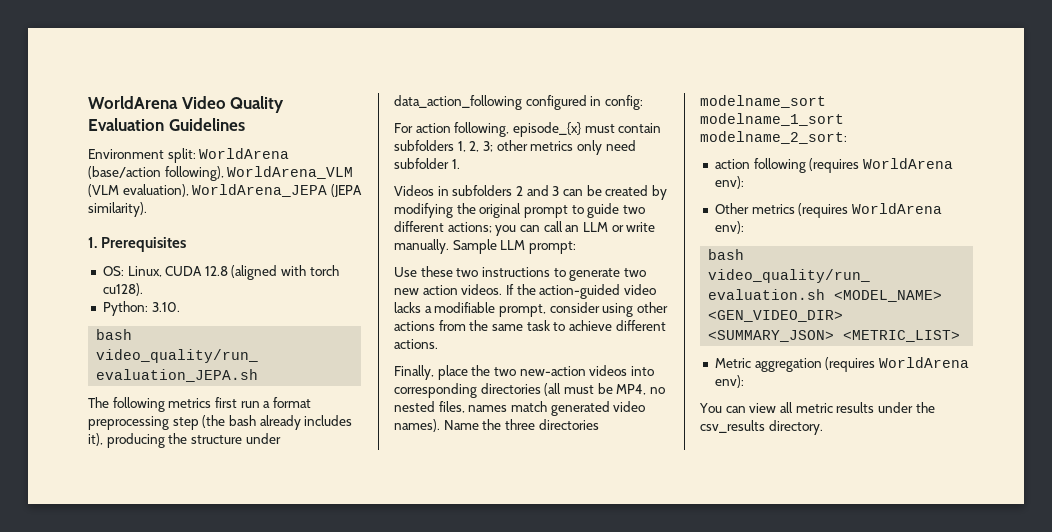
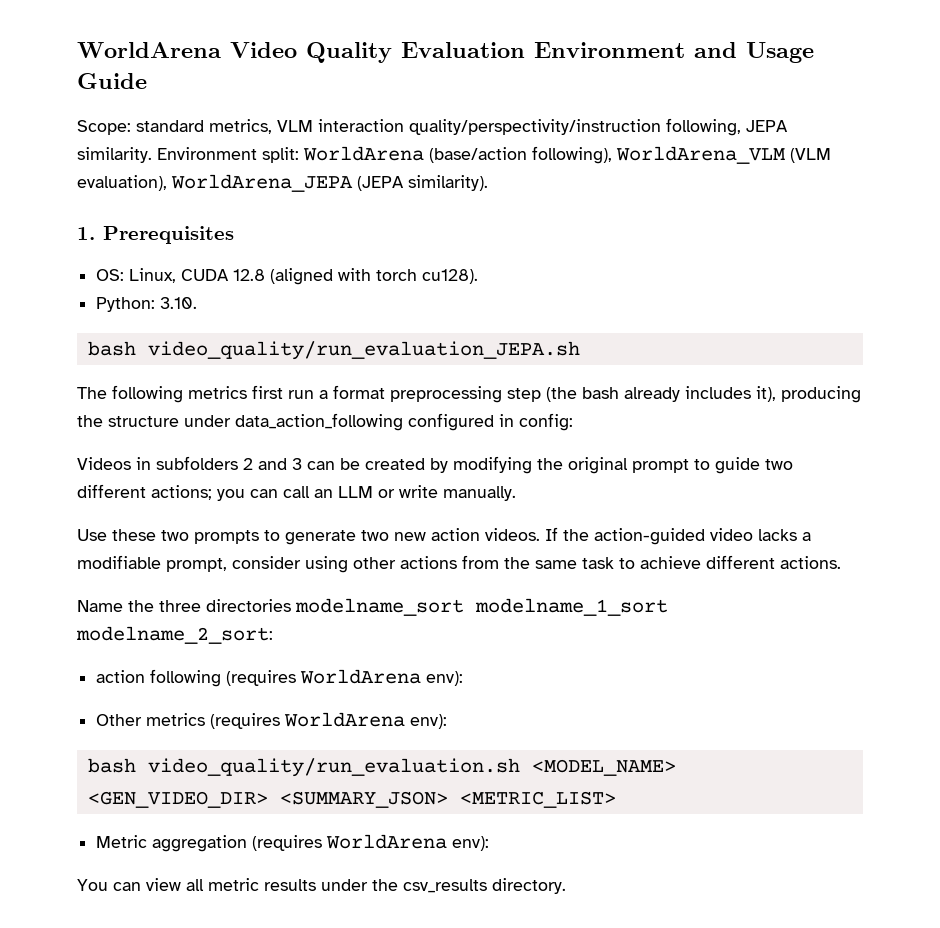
[168,118,245,131] Guidelines // -> [534,42,814,63] [77,73,147,89] [77,118,788,136] [77,147,152,163] Environment and Usage Guide // Scope: standard metrics, VLM interaction quality/perspectivity/instruction following, JEPA similarity.
[394,122,662,137] [394,140,636,155] [394,158,460,169] // For action following, episode_{x} must contain subfolders 1, 2, 3; other metrics only need subfolder 1. -> (573, 422) none
[452,239,576,254] Sample LLM prompt: -> (516, 493) none
[481,267,550,277] instructions -> [194,530,259,544] prompts
[394,365,654,380] [394,383,665,398] [394,401,646,416] [394,419,440,432] Finally, place the two new-action videos into corresponding directories (all must be MP4, no nested files, names match generated video names). -> (841, 562) none

